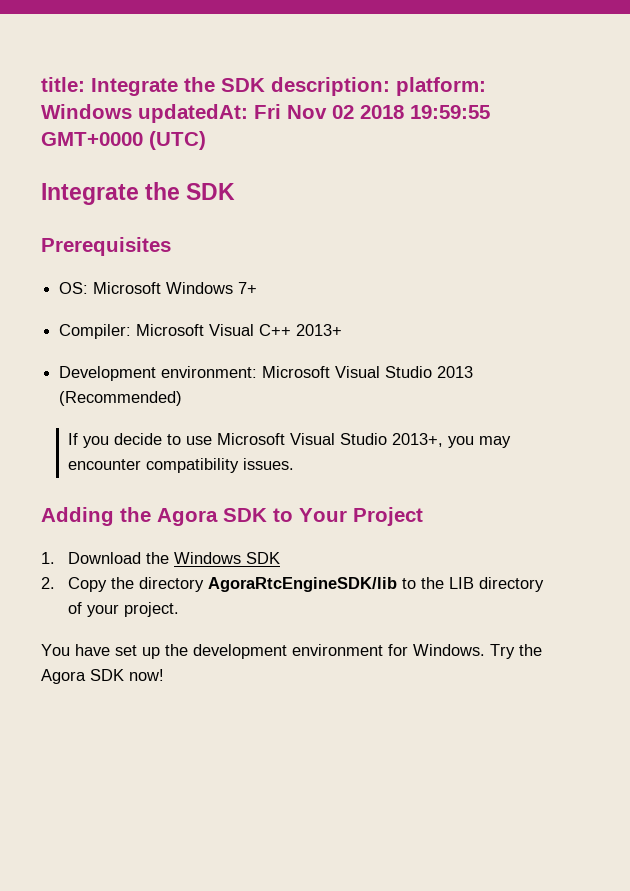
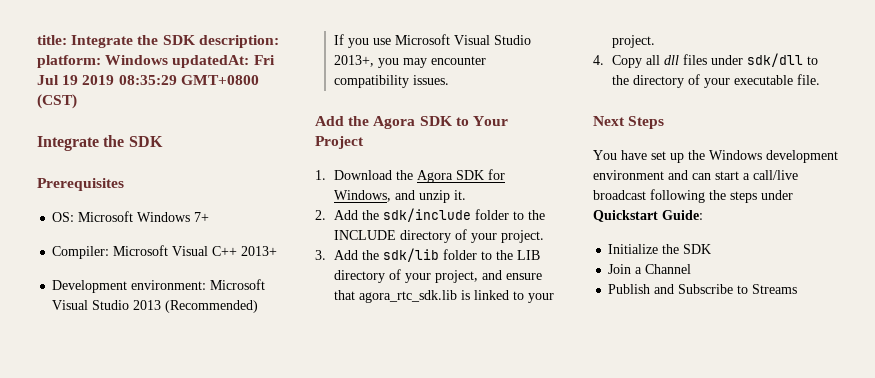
[287,105,490,119] [41,131,206,150] Nov 02 2018 19:59:55 GMT+0000 (UTC) -> [37,75,259,85] [37,94,77,109] Jul 19 2019 08:35:29 GMT+0800 (CST)
[113,433,181,445] decide to -> (369, 43) none
[41,507,114,526] Adding -> [315,116,344,126] Add
[173,552,280,564] [41,577,397,592] Windows SDK // 2. Copy the directory AgoraRtcEngineSDK/lib -> [416,169,505,183] [333,190,466,203] [315,208,545,222] [333,229,544,243] [315,248,477,262] Agora SDK for Windows, and unzip it. // 2. Add the sdk/include folder to the INCLUDE directory of your project. // 3. Add the sdk/lib folder
[123,602,179,617] project. -> [434,270,542,283] [333,290,554,303] [611,35,655,48] [593,53,818,68] [611,74,820,88] [593,116,665,129] project, and ensure that agora_rtc_sdk.lib is linked to your project. // 4. Copy all dll files under sdk/dll to the directory of your executable file. // Next Steps
(188, 650) none -> [709,150,762,160] Windows
[388,644,542,659] [41,669,164,684] for Windows. Try the Agora SDK now! -> [668,170,798,180] [593,189,793,203] [593,210,703,222] [608,244,712,254] [608,264,692,274] [608,284,798,294] and can start a call/live broadcast following the steps under Quickstart Guide: // Initialize the SDK // Join a Channel // Publish and Subscribe to Streams

